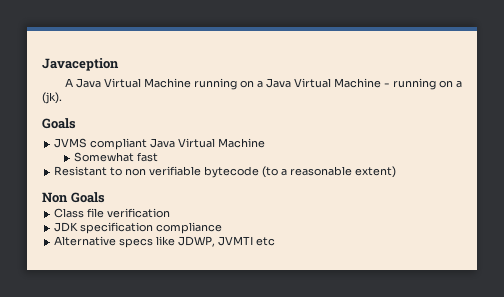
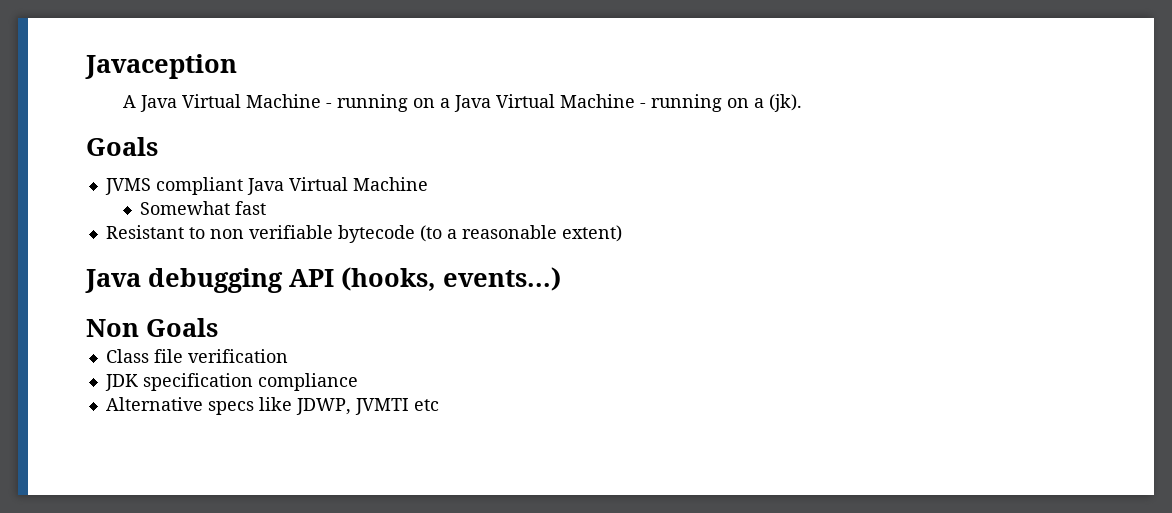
(191, 83) none -> [325,103,332,108] -
(397, 172) none -> [85,267,561,293] // Java debugging API (hooks, events...)

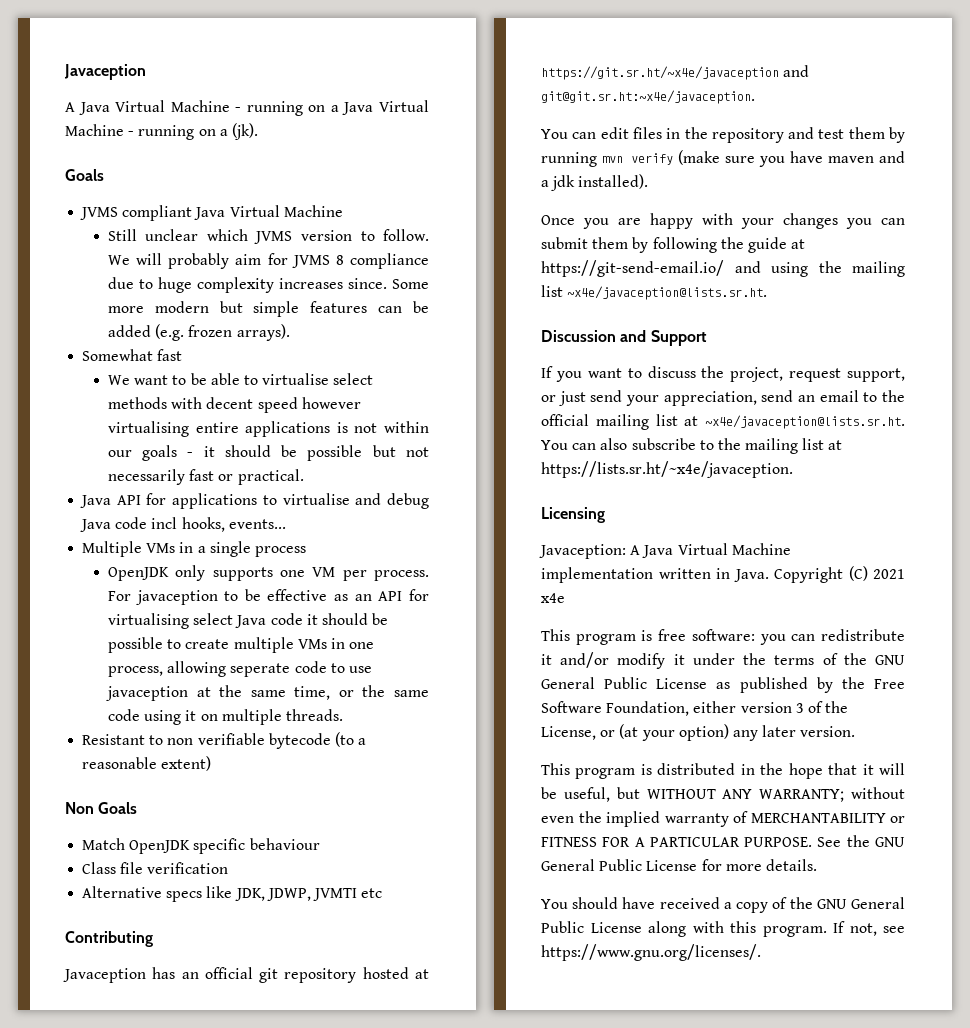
[140,201,267,215] Somewhat fast -> [107,229,429,244] [107,253,429,269] [107,277,429,293] [107,301,429,317] [107,324,290,341] [82,349,183,361] [107,373,374,385] [107,397,361,413] [107,421,429,437] [107,445,429,461] [107,469,304,485] [80,493,429,509] [80,517,286,532] [82,541,306,557] [107,565,429,581] [107,589,429,605] [107,613,389,629] [107,637,375,653] [107,661,372,677] [105,685,429,701] [107,709,343,725] Still unclear which JVMS version to follow. We will probably aim for JVMS 8 compliance due to huge complexity increases since. Some more modern but simple features can be added (e.g. frozen arrays). // Somewhat fast // We want to be able to virtualise select methods with decent speed however virtualising entire applications is not within our goals - it should be possible but not necessarily fast or practical. // Java API for applications to virtualise and debug Java code incl hooks, events... // Multiple VMs in a single process // OpenJDK only supports one VM per process. For javaception to be effective as an API for virtualising select Java code it should be possible to create multiple VMs in one process, allowing seperate code to use javaception at the same time, or the same code using it on multiple threads.
[85,267,561,293] [86,318,218,337] Java debugging API (hooks, events...) // Non Goals -> [65,802,138,814] [82,838,320,854] Non Goals // Match OpenJDK specific behaviour
[104,373,358,391] // JDK specification compliance -> (229, 868) none
(292, 404) none -> [234,888,265,901] JDK,
(439, 405) none -> [65,931,153,947] [63,967,429,983] [541,65,810,80] [541,90,755,104] [541,127,905,143] [541,150,905,167] [541,174,649,191] [541,213,905,229] [541,237,806,253] [541,260,905,277] [541,285,768,300] [541,330,707,346] [541,366,905,382] [541,390,905,406] [541,414,905,430] [541,438,843,454] [541,461,793,478] [541,507,605,523] [539,543,791,559] [541,566,905,583] [541,593,565,603] [541,629,905,645] [541,652,905,669] [541,677,905,693] [541,701,849,716] [541,724,856,741] [541,763,905,779] [541,787,905,802] [541,811,905,827] [541,835,905,847] [541,859,817,871] [541,897,905,913] [541,921,905,937] [541,944,761,961] // Contributing // Javaception has an official git repository hosted at https://git.sr.ht/~x4e/javaception and git@git.sr.ht:~x4e/javaception. // You can edit files in the repository and test them by running mvn verify (make sure you have maven and a jdk installed). // Once you are happy with your changes you can submit them by following the guide at https://git-send-email.io/ and using the mailing list ~x4e/javaception@lists.sr.ht. // Discussion and Support // If you want to discuss the project, request support, or just send your appreciation, send an email to the official mailing list at ~x4e/javaception@lists.sr.ht. You can also subscribe to the mailing list at https://lists.sr.ht/~x4e/javaception. // Licensing // Javaception: A Java Virtual Machine implementation written in Java. Copyright (C) 2021 x4e // This program is free software: you can redistribute it and/or modify it under the terms of the GNU General Public License as published by the Free Software Foundation, either version 3 of the License, or (at your option) any later version. // This program is distributed in the hope that it will be useful, but WITHOUT ANY WARRANTY; without even the implied warranty of MERCHANTABILITY or FITNESS FOR A PARTICULAR PURPOSE. See the GNU General Public License for more details. // You should have received a copy of the GNU General Public License along with this program. If not, see https://www.gnu.org/licenses/.

